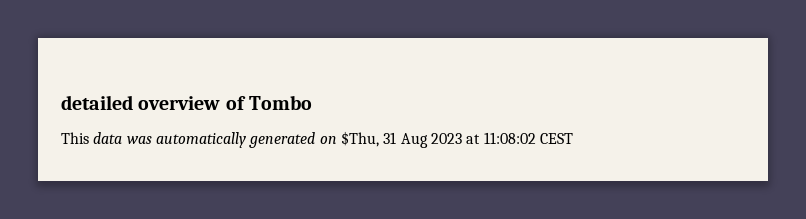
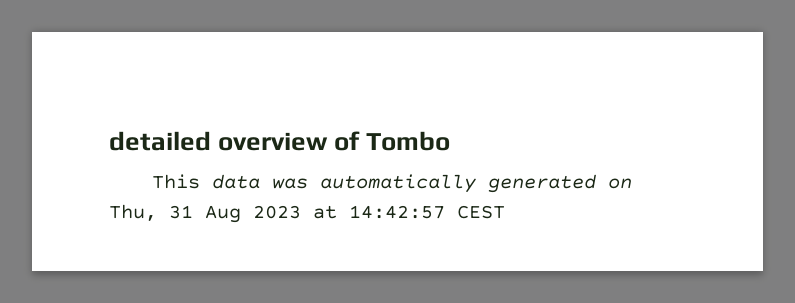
[340,131,379,147] $Thu, -> [109,204,157,221] Thu,
[483,132,536,144] 11:08:02 -> [349,205,445,219] 14:42:57

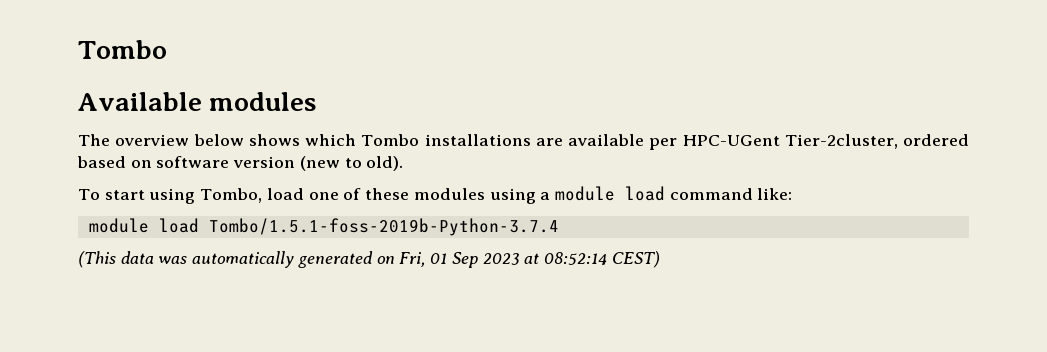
[109,131,451,151] [152,174,201,189] detailed overview of Tombo // This -> [78,40,167,59] [78,92,317,111] [78,134,970,150] [77,156,404,171] [78,186,793,204] [88,218,559,236] [78,251,116,268] Tombo // Available modules // The overview below shows which Tombo installations are available per HPC-UGent Tier-2cluster, ordered based on software version (new to old). // To start using Tombo, load one of these modules using a module load command like: // module load Tombo/1.5.1-foss-2019b-Python-3.7.4 // (This
[109,204,505,223] Thu, 31 Aug 2023 at 14:42:57 CEST -> [399,251,660,268] Fri, 01 Sep 2023 at 08:52:14 CEST)

